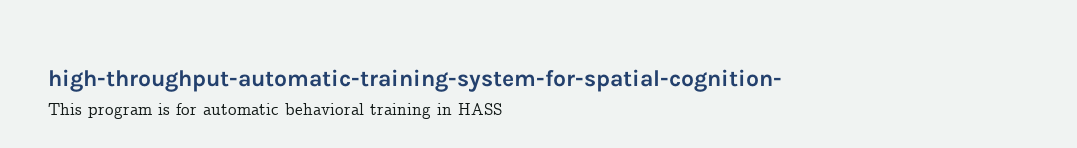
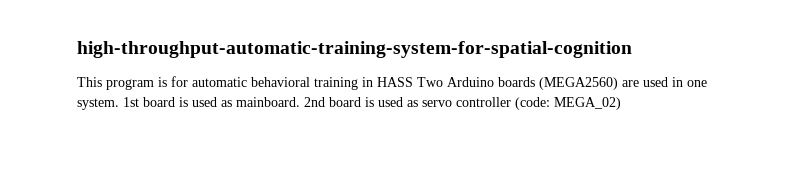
[48,69,782,92] high-throughput-automatic-training-system-for-spatial-cognition- -> [77,41,632,58] high-throughput-automatic-training-system-for-spatial-cognition
(502, 109) none -> [417,77,707,90] [77,97,621,110] Two Arduino boards (MEGA2560) are used in one system. 1st board is used as mainboard. 2nd board is used as servo controller (code: MEGA_02)

